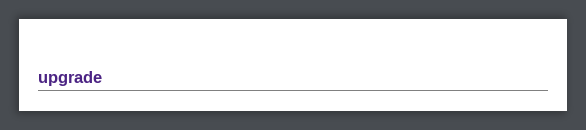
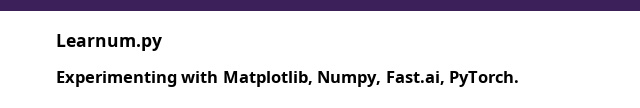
[38,71,102,86] upgrade -> [56,34,162,51] [56,71,520,87] Learnum.py // Experimenting with Matplotlib, Numpy, Fast.ai, PyTorch.

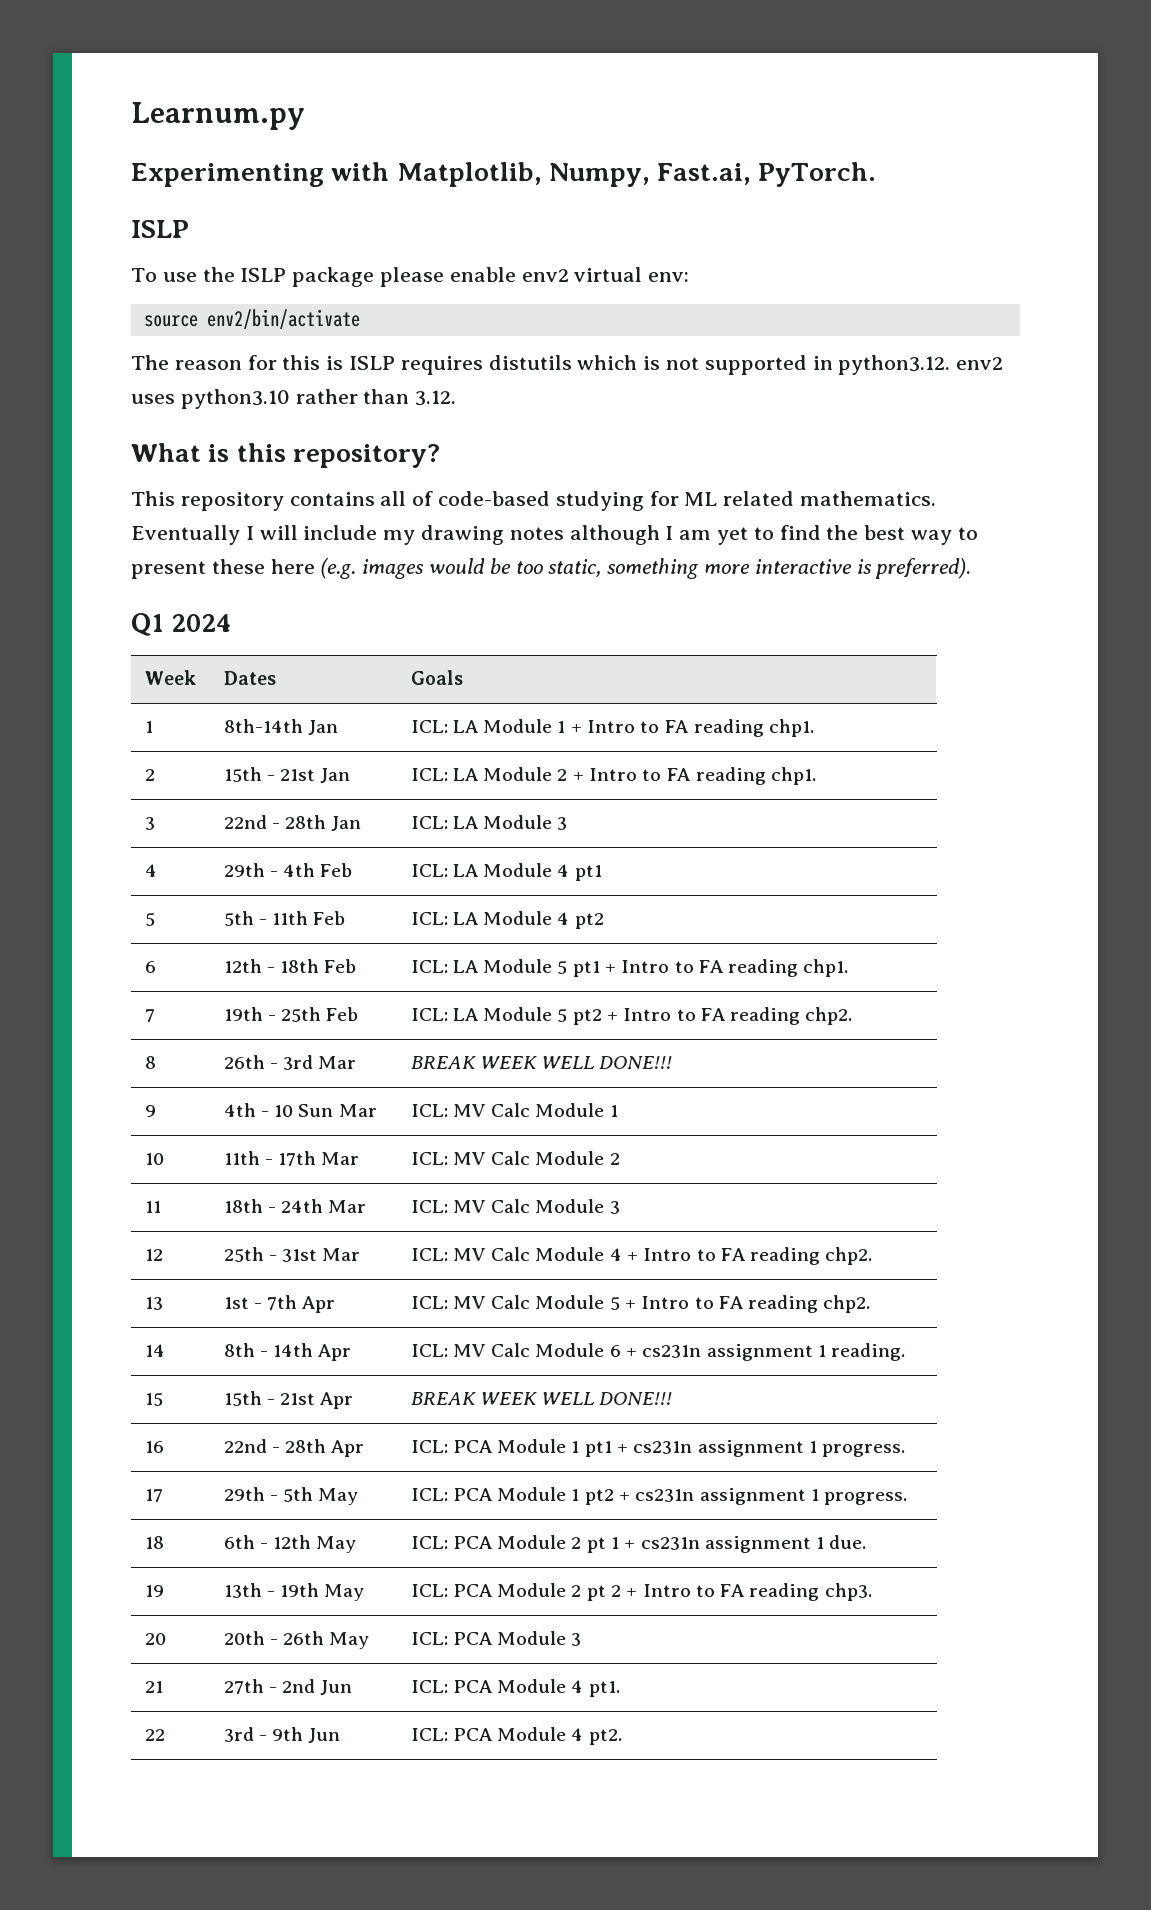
(520, 79) none -> [131,220,189,238] [131,267,690,287] [143,309,360,329] [131,355,1004,375] [131,389,457,409] [131,443,440,468] [131,491,937,511] [131,525,978,545] [131,558,972,579] [131,613,233,636] [144,670,196,685] [223,671,276,685] [410,670,463,685] [144,721,153,733] [223,719,338,735] [410,719,815,737] [144,769,155,781] [223,767,351,783] [410,767,817,785] [144,817,155,830] [223,815,362,831] [410,815,568,830] [144,864,157,877] [223,863,353,877] [410,863,602,881] [144,913,155,926] [223,911,346,926] [410,911,604,929] [144,961,156,973] [223,959,357,973] [410,959,849,977] [144,1009,155,1022] [223,1007,359,1022] [410,1007,853,1025] [144,1056,156,1069] [223,1055,357,1070] [410,1056,673,1069] [144,1105,156,1117] [223,1103,377,1117] [410,1103,618,1117] [144,1153,164,1165] [223,1151,360,1166] [410,1151,620,1165] [144,1201,161,1213] [223,1199,367,1213] [410,1199,620,1214] [144,1249,163,1261] [223,1247,361,1262] [410,1247,873,1265] [144,1297,163,1310] [223,1295,336,1313] [410,1295,871,1313] [144,1344,165,1357] [223,1343,352,1361] [410,1343,906,1361] [144,1393,163,1406] [223,1391,354,1409] [410,1392,673,1405] [144,1441,164,1453] [223,1439,365,1457] [410,1439,906,1457] [144,1489,163,1502] [223,1487,359,1505] [410,1487,908,1505] [144,1536,164,1549] [223,1535,357,1553] [410,1535,867,1553] [144,1585,164,1597] [223,1583,365,1601] [410,1583,872,1601] [144,1633,166,1645] [223,1631,370,1649] [410,1631,582,1646] [144,1681,163,1693] [223,1679,353,1695] [410,1679,620,1697] [144,1729,165,1741] [223,1727,341,1743] [410,1727,622,1745] // ISLP // To use the ISLP package please enable env2 virtual env: // source env2/bin/activate // The reason for this is ISLP requires distutils which is not supported in python3.12. env2 uses python3.10 rather than 3.12. // What is this repository? // This repository contains all of code-based studying for ML related mathematics. Eventually I will include my drawing notes although I am yet to find the best way to present these here (e.g. images would be too static, something more interactive is preferred). // Q1 2024 // Week | Dates | Goals // 1 | 8th-14th Jan | ICL: LA Module 1 + Intro to FA reading chp1. // 2 | 15th - 21st Jan | ICL: LA Module 2 + Intro to FA reading chp1. // 3 | 22nd - 28th Jan | ICL: LA Module 3 // 4 | 29th - 4th Feb | ICL: LA Module 4 pt1 // 5 | 5th - 11th Feb | ICL: LA Module 4 pt2 // 6 | 12th - 18th Feb | ICL: LA Module 5 pt1 + Intro to FA reading chp1. // 7 | 19th - 25th Feb | ICL: LA Module 5 pt2 + Intro to FA reading chp2. // 8 | 26th - 3rd Mar | BREAK WEEK WELL DONE!!! // 9 | 4th - 10 Sun Mar | ICL: MV Calc Module 1 // 10 | 11th - 17th Mar | ICL: MV Calc Module 2 // 11 | 18th - 24th Mar | ICL: MV Calc Module 3 // 12 | 25th - 31st Mar | ICL: MV Calc Module 4 + Intro to FA reading chp2. // 13 | 1st - 7th Apr | ICL: MV Calc Module 5 + Intro to FA reading chp2. // 14 | 8th - 14th Apr | ICL: MV Calc Module 6 + cs231n assignment 1 reading. // 15 | 15th - 21st Apr | BREAK WEEK WELL DONE!!! // 16 | 22nd - 28th Apr | ICL: PCA Module 1 pt1 + cs231n assignment 1 progress. // 17 | 29th - 5th May | ICL: PCA Module 1 pt2 + cs231n assignment 1 progress. // 18 | 6th - 12th May | ICL: PCA Module 2 pt 1 + cs231n assignment 1 due. // 19 | 13th - 19th May | ICL: PCA Module 2 pt 2 + Intro to FA reading chp3. // 20 | 20th - 26th May | ICL: PCA Module 3 // 21 | 27th - 2nd Jun | ICL: PCA Module 4 pt1. // 22 | 3rd - 9th Jun | ICL: PCA Module 4 pt2.

